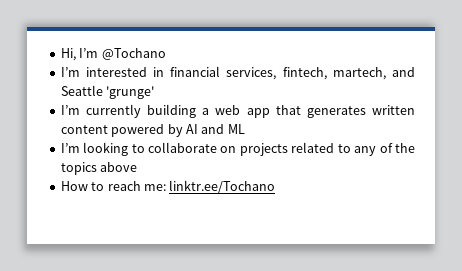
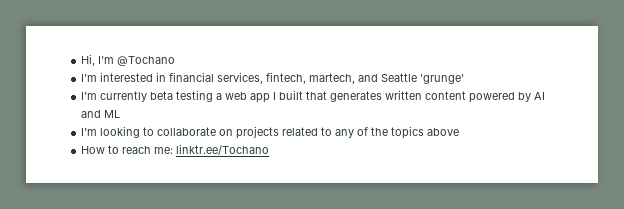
[147,104,197,118] building -> [150,90,214,102] beta testing
(270, 113) none -> [273,90,304,100] I built

